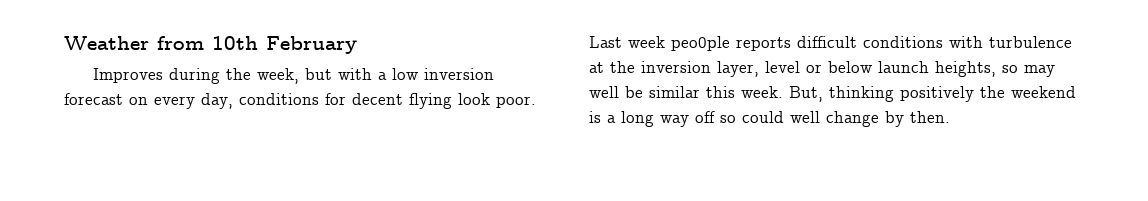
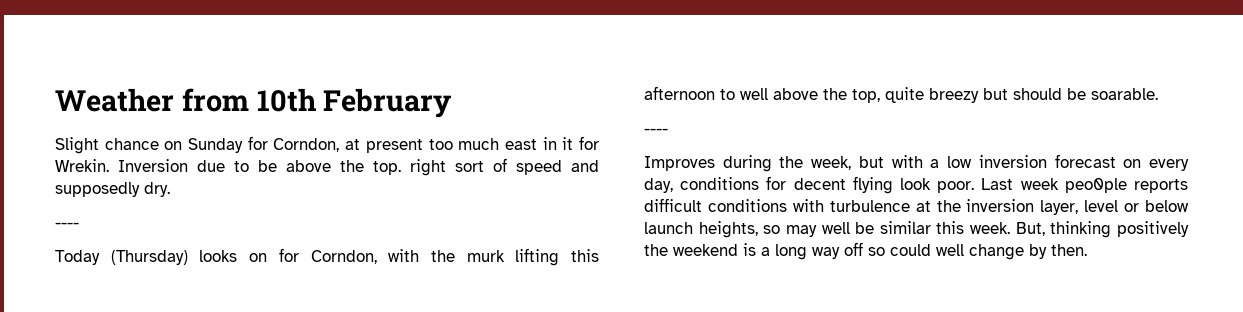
(357, 45) none -> [55,136,599,154] [55,158,599,176] [55,182,170,197] [55,222,79,228] [55,248,599,266] [644,86,1158,103] [644,128,668,134] // Slight chance on Sunday for Corndon, at present too much east in it for Wrekin. Inversion due to be above the top. right sort of speed and supposedly dry. // ---- // Today (Thursday) looks on for Corndon, with the murk lifting this afternoon to well above the top, quite breezy but should be soarable. // ----

